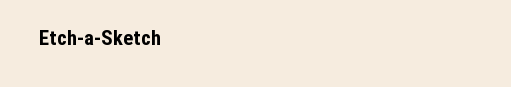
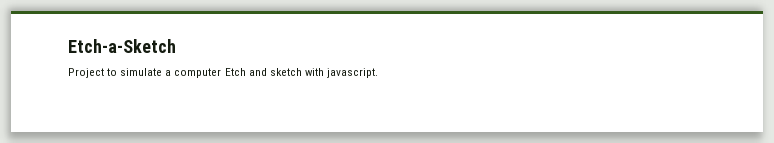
(161, 37) none -> [68,68,378,78] // Project to simulate a computer Etch and sketch with javascript.

